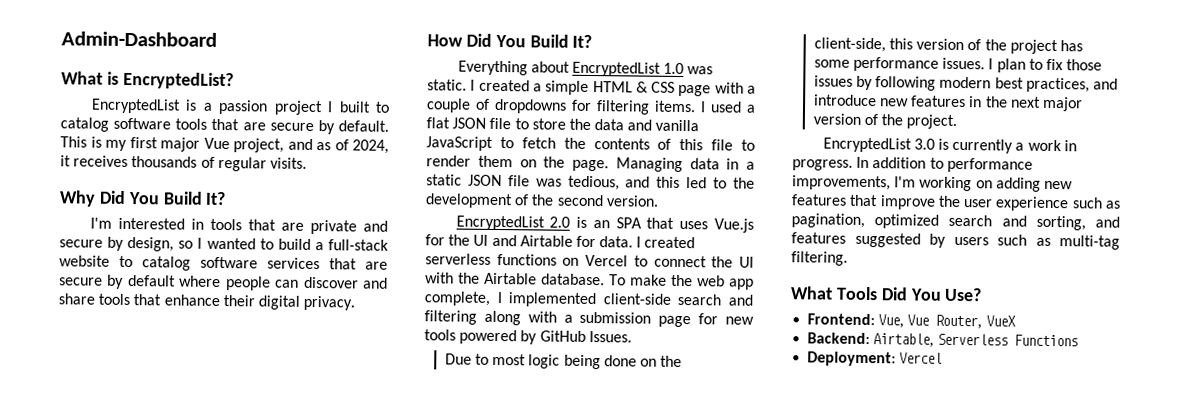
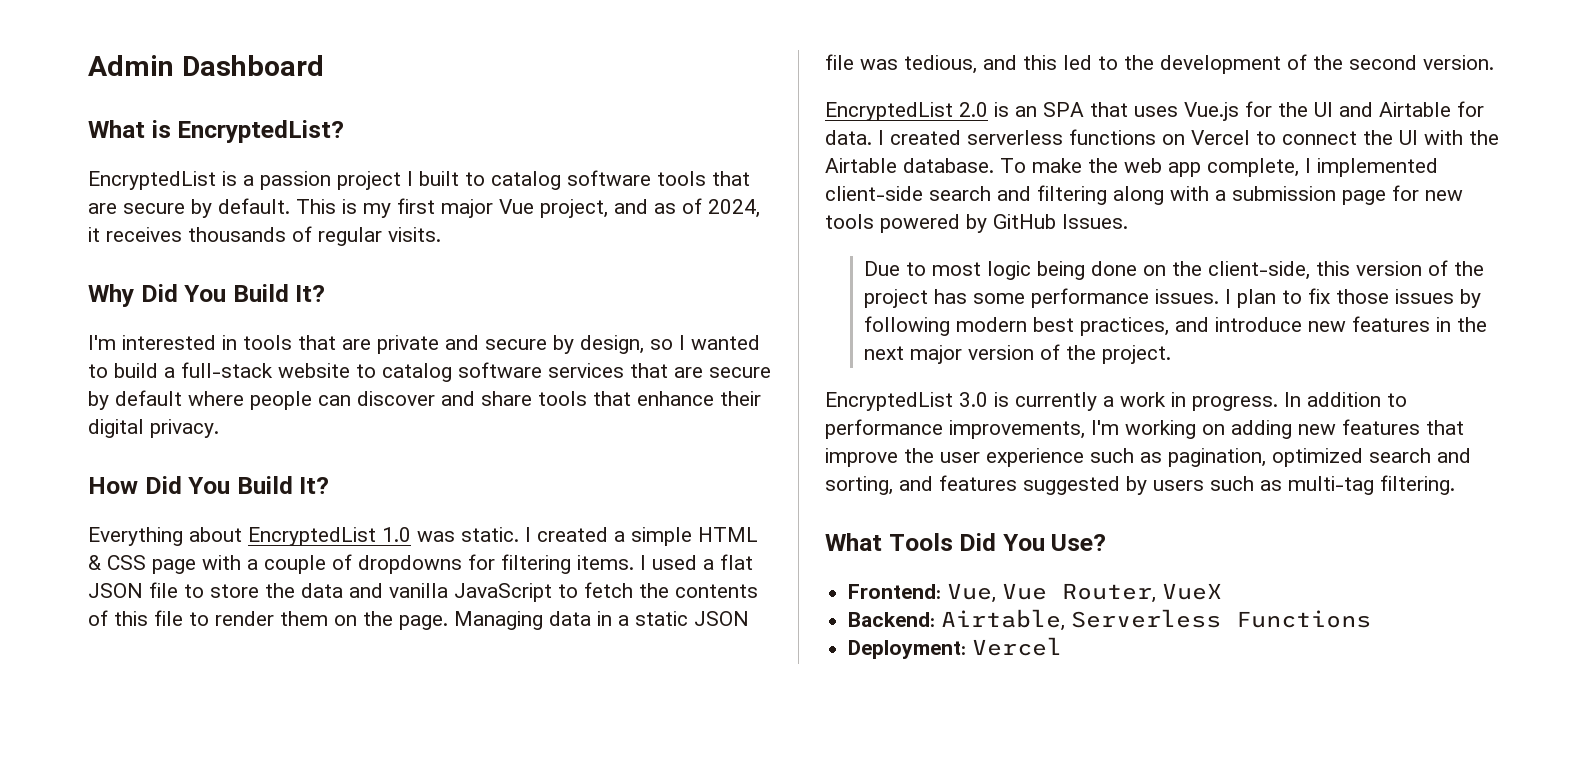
[61,31,217,47] Admin-Dashboard -> [88,55,324,76] Admin Dashboard

